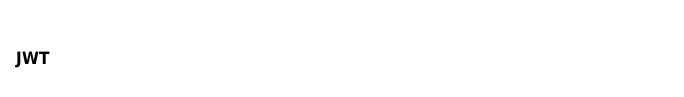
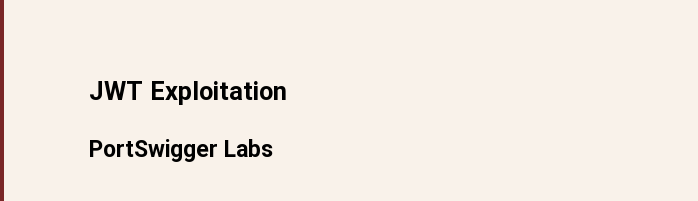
(50, 59) none -> [149,81,287,105] [89,139,274,162] Exploitation // PortSwigger Labs

